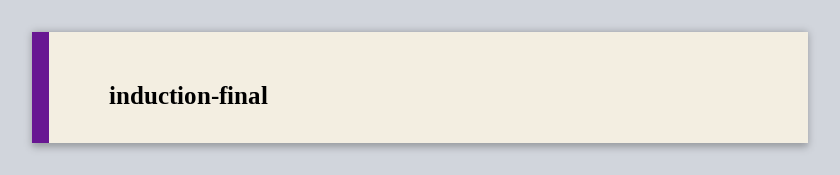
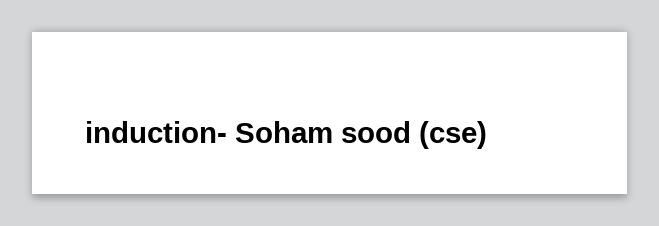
[109,86,268,104] induction-final -> [85,121,487,149] induction- Soham sood (cse)

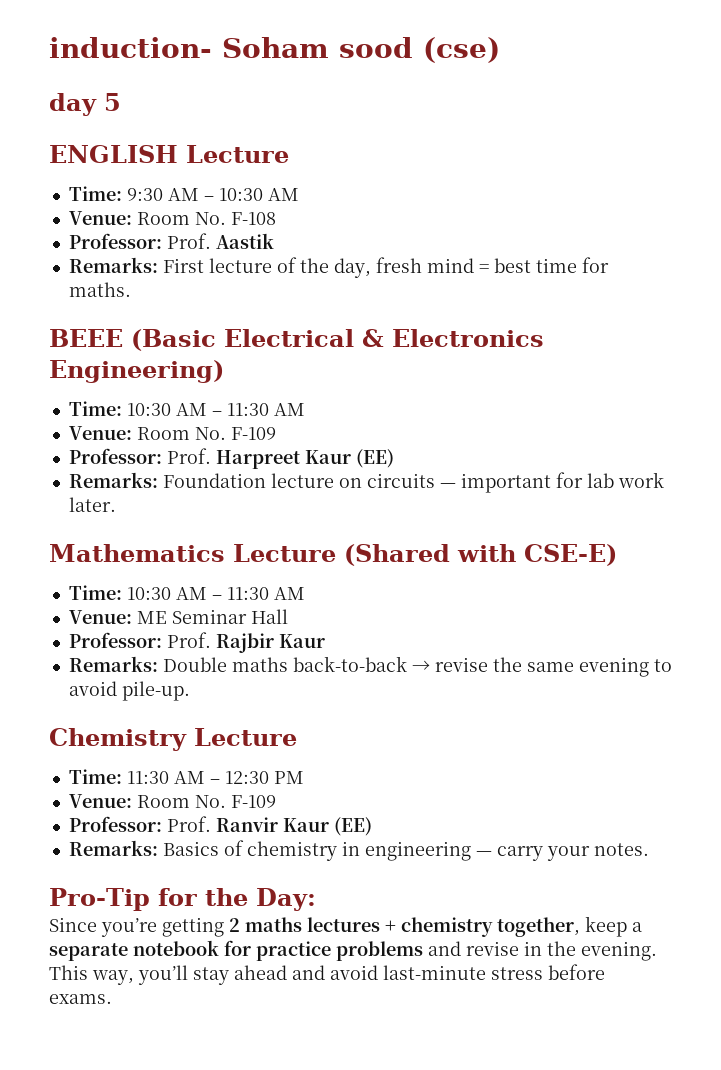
(487, 135) none -> [49,93,121,116] [49,145,289,163] [68,186,299,201] [68,211,276,225] [68,233,274,249] [68,257,609,278] [68,282,131,297] [49,329,544,351] [49,360,224,383] [68,401,305,416] [68,426,276,440] [68,448,394,469] [68,472,664,493] [68,497,116,512] [49,544,617,566] [68,585,305,600] [68,609,288,624] [68,632,325,653] [68,656,672,677] [68,681,190,701] [49,728,297,751] [68,769,304,784] [68,794,276,808] [68,816,372,836] [68,840,649,861] [49,888,316,911] [49,916,642,937] [49,940,657,961] [49,964,605,985] [49,994,112,1004] // day 5 // ENGLISH Lecture // Time: 9:30 AM – 10:30 AM // Venue: Room No. F-108 // Professor: Prof. Aastik // Remarks: First lecture of the day, fresh mind = best time for maths. // BEEE (Basic Electrical & Electronics Engineering) // Time: 10:30 AM – 11:30 AM // Venue: Room No. F-109 // Professor: Prof. Harpreet Kaur (EE) // Remarks: Foundation lecture on circuits — important for lab work later. // Mathematics Lecture (Shared with CSE-E) // Time: 10:30 AM – 11:30 AM // Venue: ME Seminar Hall // Professor: Prof. Rajbir Kaur // Remarks: Double maths back-to-back → revise the same evening to avoid pile-up. // Chemistry Lecture // Time: 11:30 AM – 12:30 PM // Venue: Room No. F-109 // Professor: Prof. Ranvir Kaur (EE) // Remarks: Basics of chemistry in engineering — carry your notes. // Pro-Tip for the Day: // Since you’re getting 2 maths lectures + chemistry together, keep a separate notebook for practice problems and revise in the evening. This way, you’ll stay ahead and avoid last-minute stress before exams.

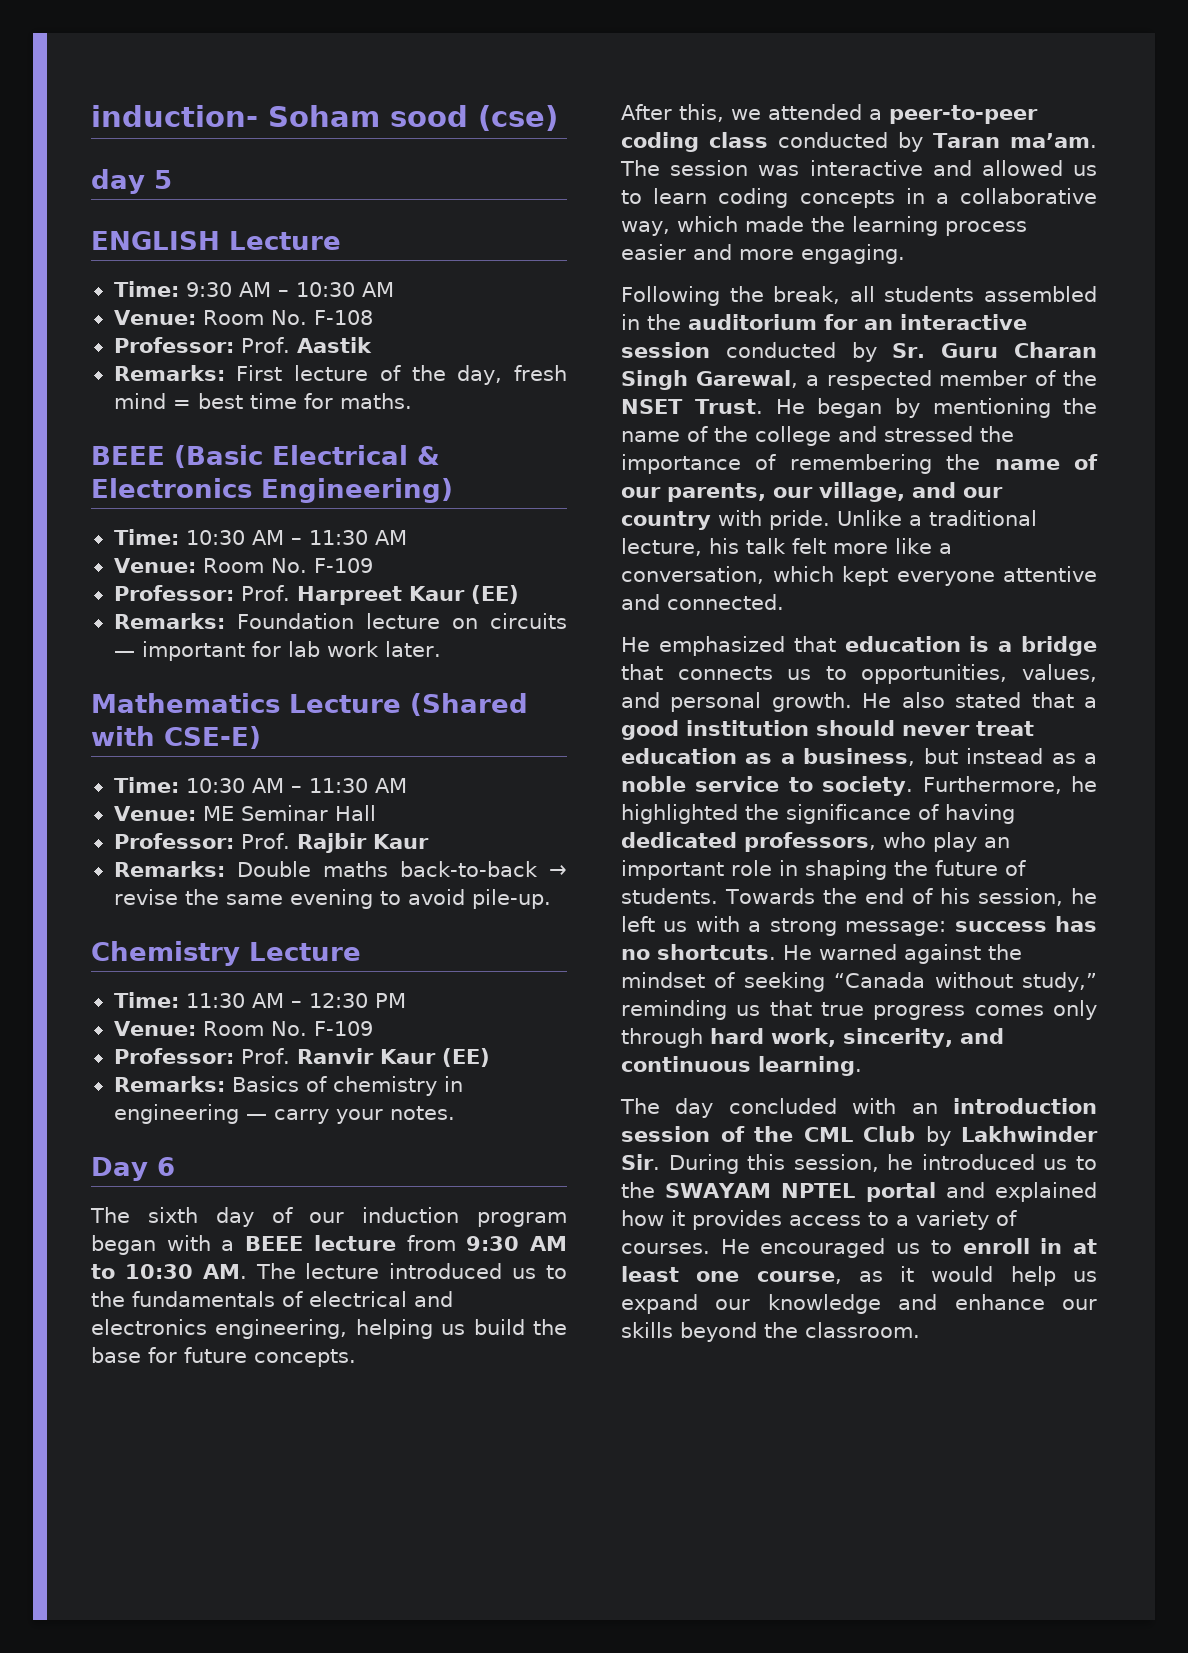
[49,888,316,911] [49,916,642,937] [49,940,657,961] [49,964,605,985] [49,994,112,1004] Pro-Tip for the Day: // Since you’re getting 2 maths lectures + chemistry together, keep a separate notebook for practice problems and revise in the evening. This way, you’ll stay ahead and avoid last-minute stress before exams. -> [91,1157,175,1181] [90,1207,567,1227] [91,1235,567,1255] [91,1263,567,1279] [91,1291,453,1307] [91,1319,567,1339] [91,1347,356,1367] [621,104,1038,124] [621,132,1097,152] [620,160,1097,176] [621,188,1097,208] [621,216,1027,236] [621,244,905,264] [621,286,1097,306] [621,314,1027,330] [621,342,1097,362] [621,370,1097,390] [621,398,1097,418] [621,426,1014,446] [621,454,1098,474] [621,482,1003,502] [621,510,1037,530] [621,538,952,556] [621,566,1097,586] [621,594,784,610] [621,636,1097,656] [621,664,1097,684] [621,692,1097,712] [621,720,1034,740] [621,748,1097,766] [621,776,1097,796] [621,804,1015,824] [621,832,1010,852] [621,860,1026,880] [621,888,1097,906] [621,916,1097,936] [621,944,1022,964] [621,972,1097,992] [621,1000,1097,1020] [621,1028,1004,1048] [621,1056,862,1076] [620,1098,1097,1118] [621,1126,1098,1146] [621,1154,1097,1174] [621,1182,1097,1202] [621,1210,1017,1230] [621,1238,1097,1258] [621,1266,1097,1286] [621,1294,1097,1314] [621,1322,920,1342] Day 6 // The sixth day of our induction program began with a BEEE lecture from 9:30 AM to 10:30 AM. The lecture introduced us to the fundamentals of electrical and electronics engineering, helping us build the base for future concepts. // After this, we attended a peer-to-peer coding class conducted by Taran ma’am. The session was interactive and allowed us to learn coding concepts in a collaborative way, which made the learning process easier and more engaging. // Following the break, all students assembled in the auditorium for an interactive session conducted by Sr. Guru Charan Singh Garewal, a respected member of the NSET Trust. He began by mentioning the name of the college and stressed the importance of remembering the name of our parents, our village, and our country with pride. Unlike a traditional lecture, his talk felt more like a conversation, which kept everyone attentive and connected. // He emphasized that education is a bridge that connects us to opportunities, values, and personal growth. He also stated that a good institution should never treat education as a business, but instead as a noble service to society. Furthermore, he highlighted the significance of having dedicated professors, who play an important role in shaping the future of students. Towards the end of his session, he left us with a strong message: success has no shortcuts. He warned against the mindset of seeking “Canada without study,” reminding us that true progress comes only through hard work, sincerity, and continuous learning. // The day concluded with an introduction session of the CML Club by Lakhwinder Sir. During this session, he introduced us to the SWAYAM NPTEL portal and explained how it provides access to a variety of courses. He encouraged us to enroll in at least one course, as it would help us expand our knowledge and enhance our skills beyond the classroom.

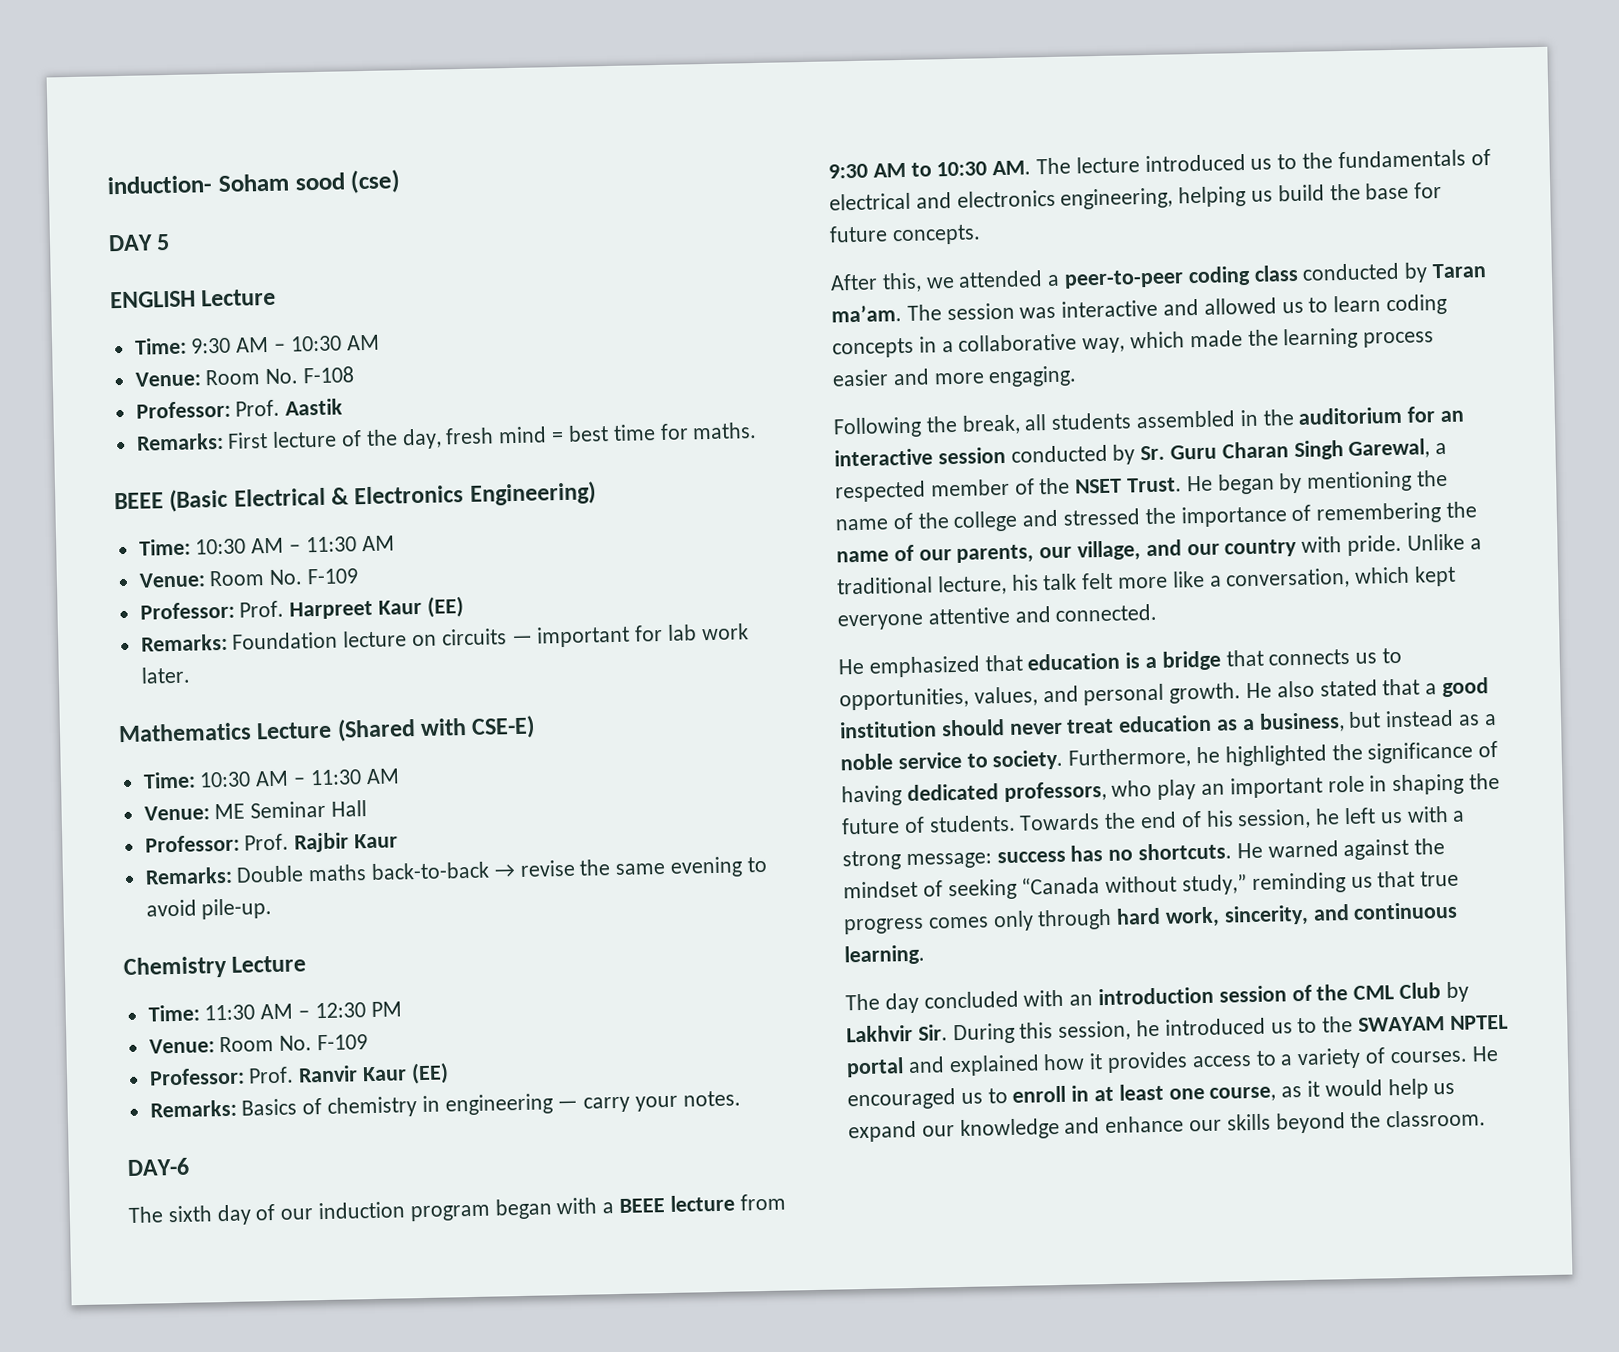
[91,169,145,194] day -> [108,234,153,252] DAY
[91,1157,175,1181] Day 6 -> [127,1157,190,1177] DAY-6
[961,1126,1098,1142] Lakhwinder -> [846,1024,913,1043] Lakhvir

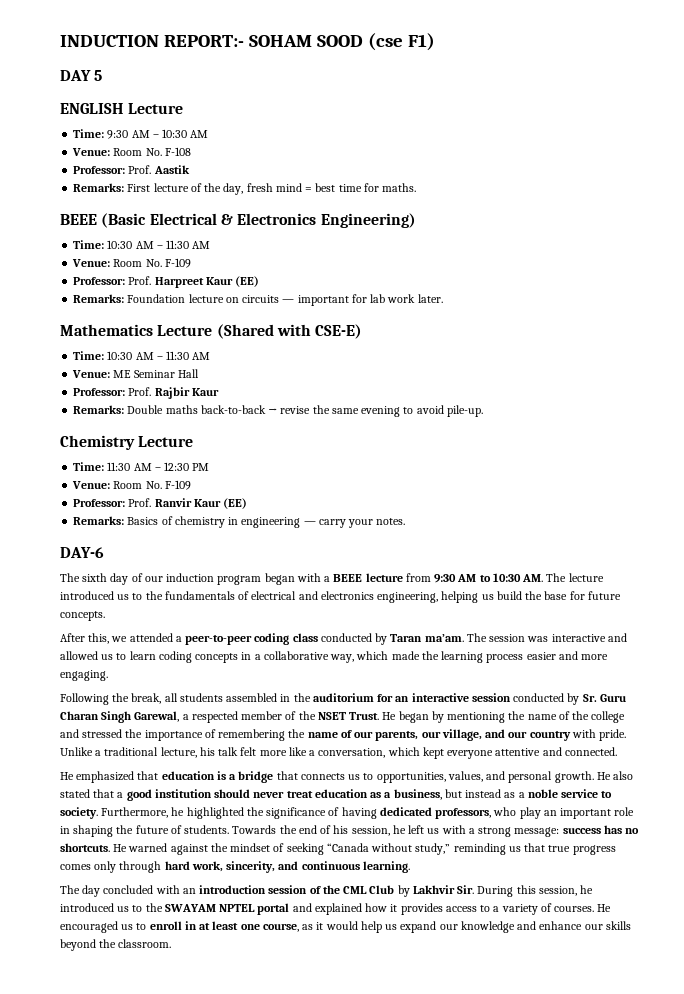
[107,169,402,195] induction- Soham sood (cse) -> [60,33,435,51] INDUCTION REPORT:- SOHAM SOOD (cse F1)

